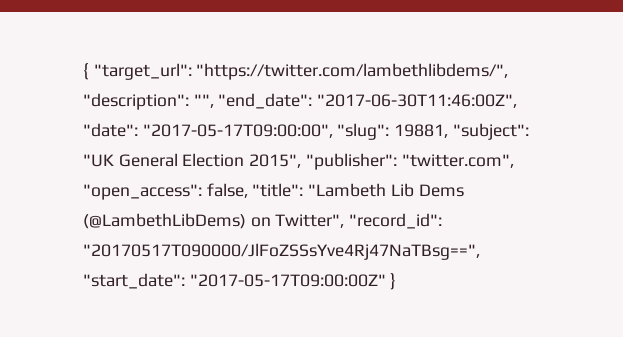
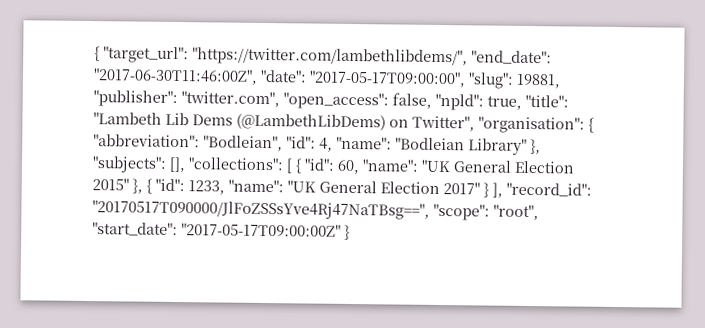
[83,93,214,110] "description": "", -> (468, 57) none
[452,123,529,140] [83,153,302,168] "subject": "UK General Election 2015", -> (561, 81) none
(248, 190) none -> [435,93,522,111] "npld": true,
[349,213,443,229] [83,243,480,260] "record_id": "20170517T090000/JlFoZSSsYve4Rj47NaTBsg==", -> [478,116,594,134] [93,134,541,155] [92,156,575,175] [92,178,592,198] [92,200,539,221] "organisation": { "abbreviation": "Bodleian", "id": 4, "name": "Bodleian Library" }, "subjects": [], "collections": [ { "id": 60, "name": "UK General Election 2015" }, { "id": 1233, "name": "UK General Election 2017" } ], "record_id": "20170517T090000/JlFoZSSsYve4Rj47NaTBsg==", "scope": "root",

